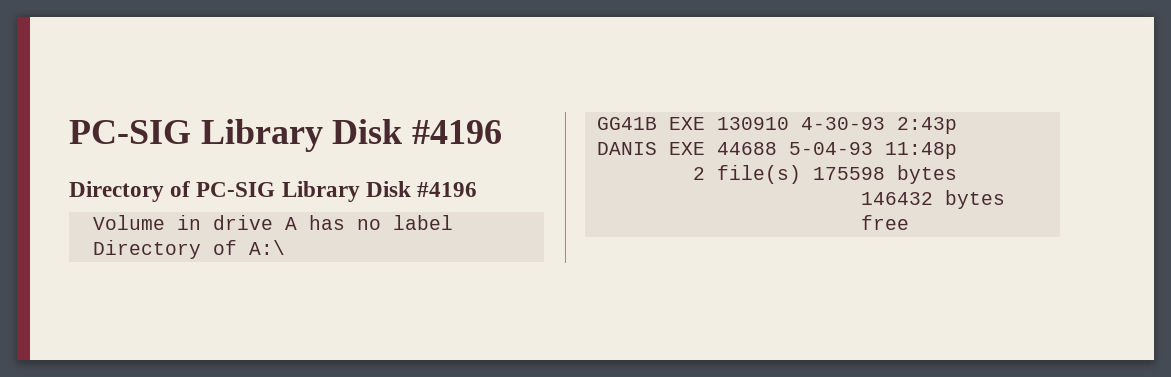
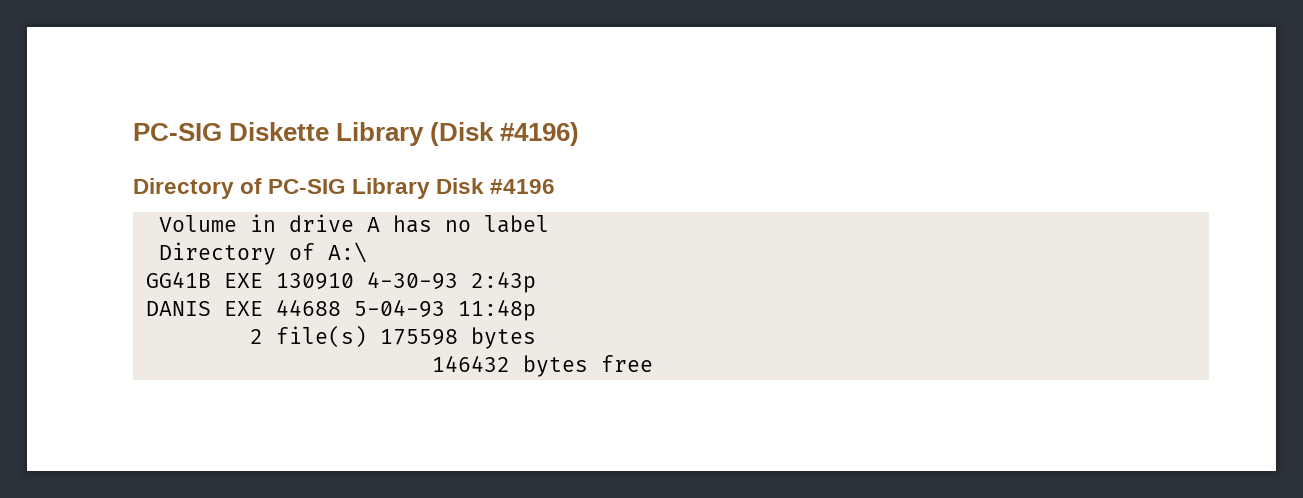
[69,119,503,152] PC-SIG Library Disk #4196 -> [133,122,580,146] PC-SIG Diskette Library (Disk #4196)

